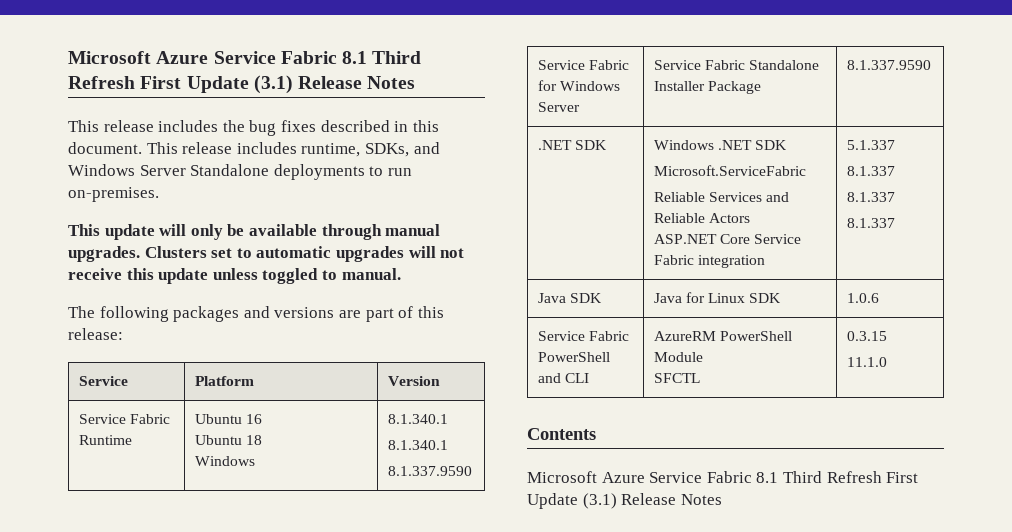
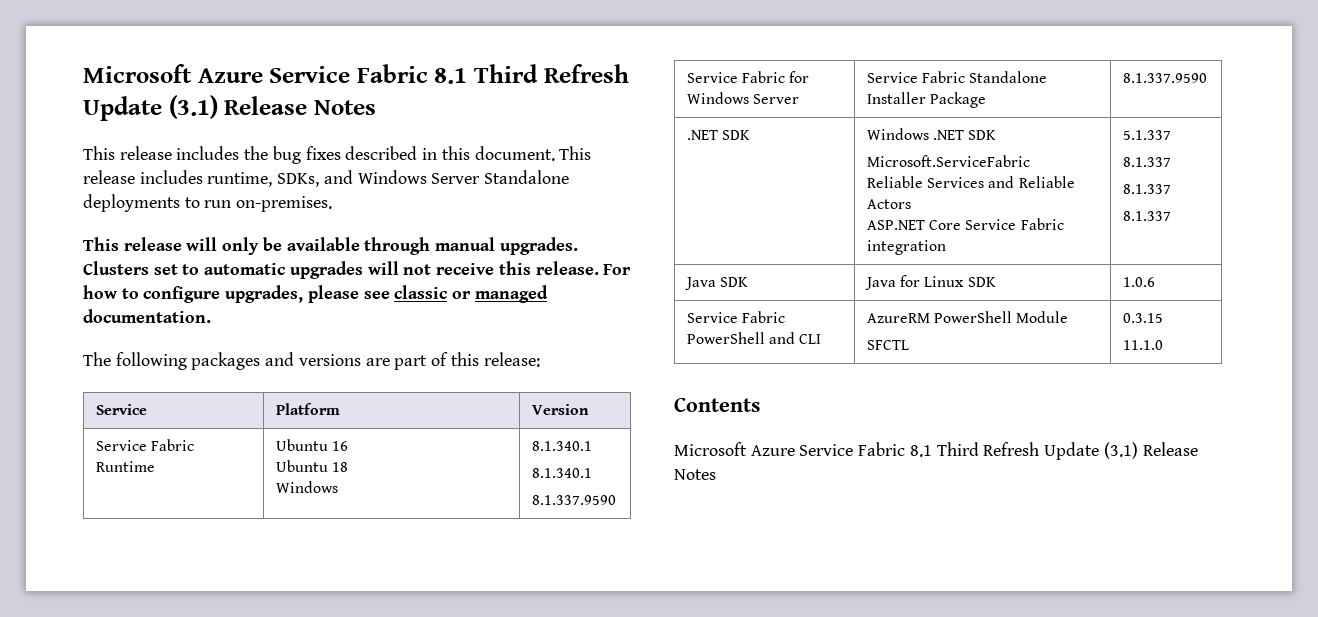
[68,51,422,64] [68,76,182,89] Microsoft Azure Service Fabric 8.1 Third Refresh First -> [83,64,629,84] Microsoft Azure Service Fabric 8.1 Third Refresh
[104,224,155,240] update -> [123,237,182,251] release
[158,268,401,284] update unless toggled to manual. -> [535,261,632,275] [83,285,548,303] [83,309,211,323] release. For how to configure upgrades, please see classic or managed documentation.
[886,472,919,483] First -> (1040, 449) none

